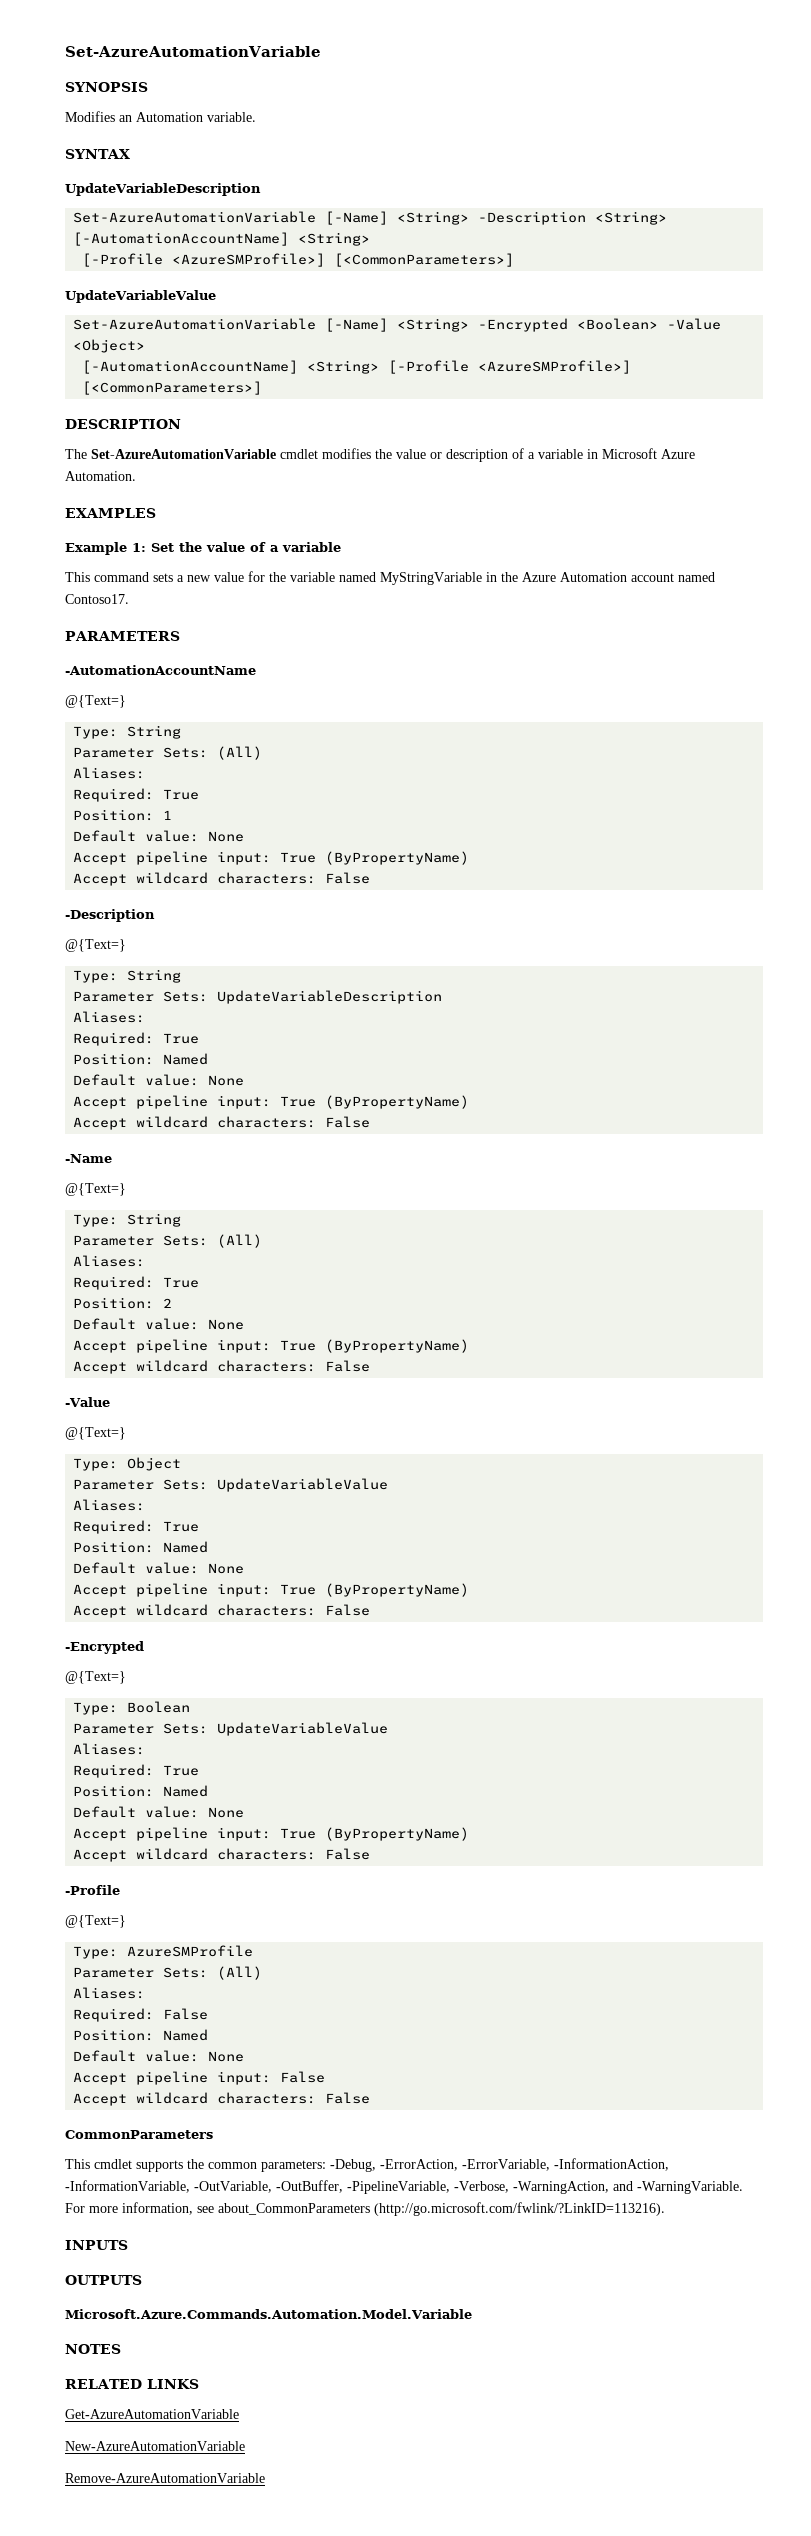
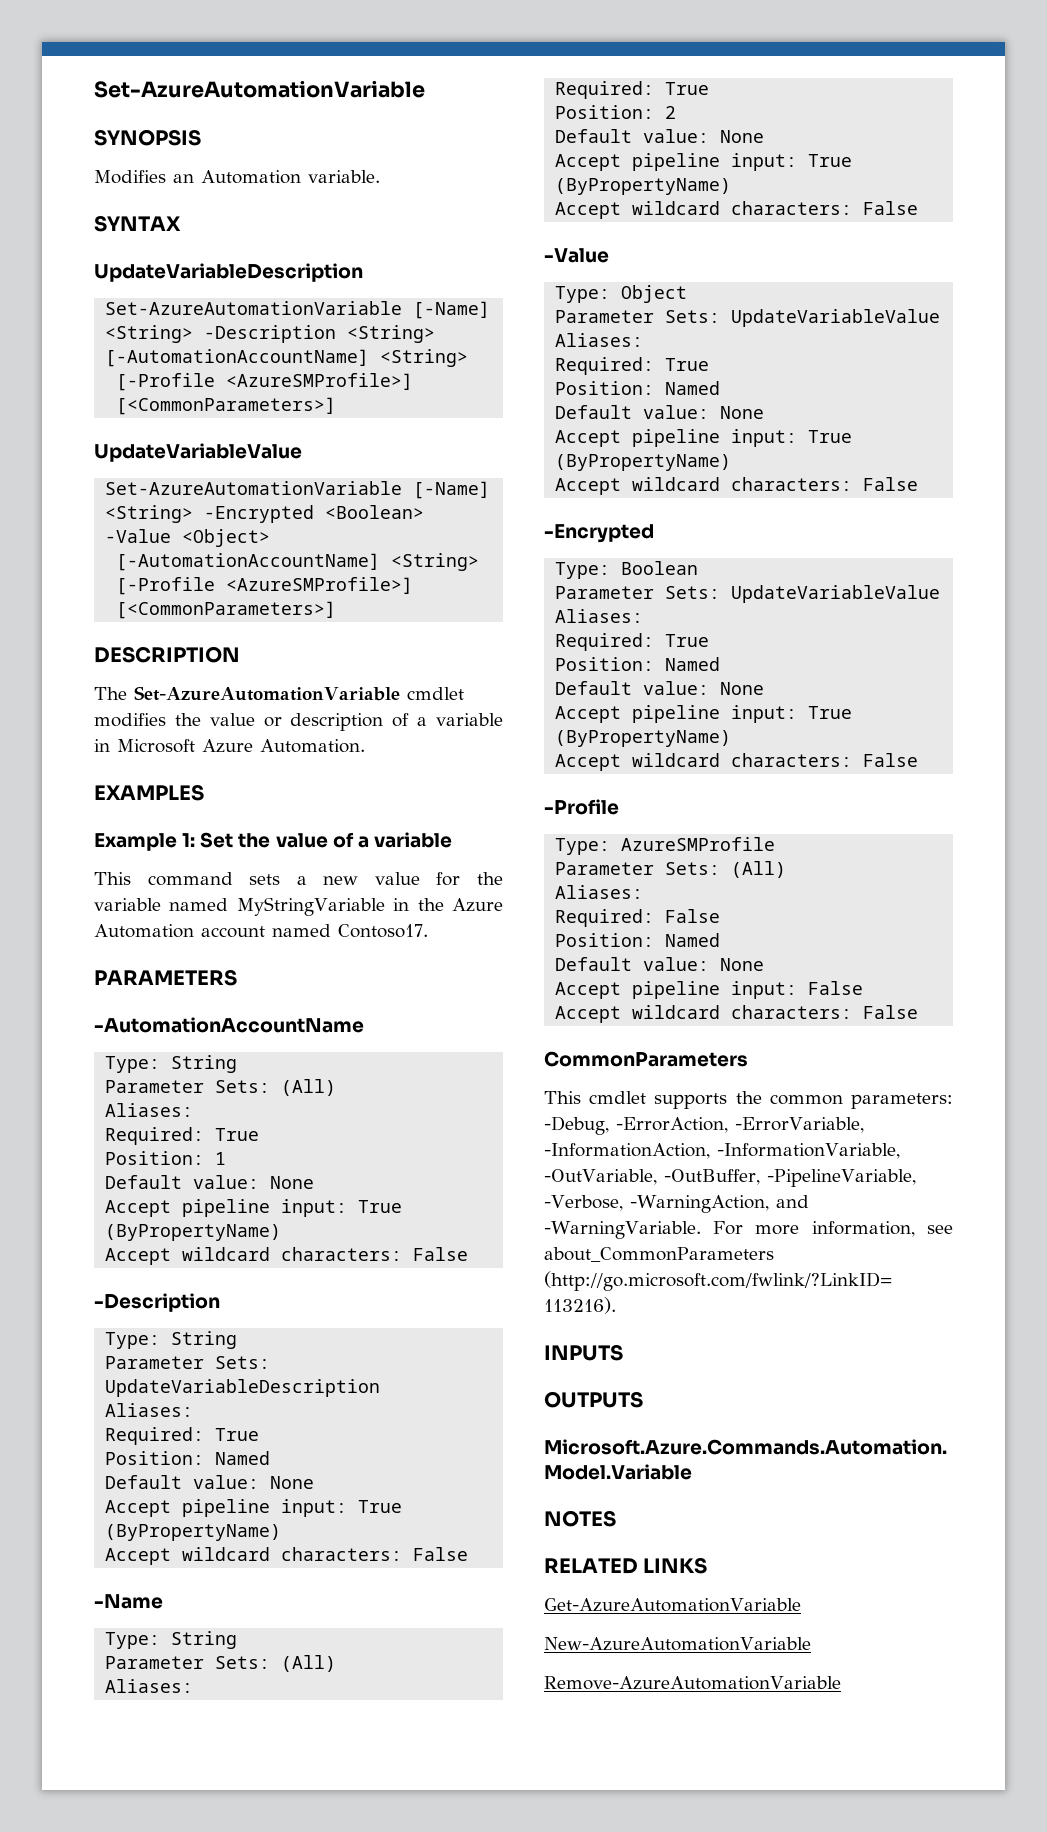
[65,695,126,708] // @{Text=} -> (364, 1025) none
[65,939,126,952] // @{Text=} -> (220, 1302) none
[65,1183,126,1196] // @{Text=} -> (163, 1601) none
[65,1427,126,1440] // @{Text=} -> (609, 255) none
[65,1671,126,1684] // @{Text=} -> (654, 533) none
[65,1915,126,1928] // @{Text=} -> (619, 807) none

